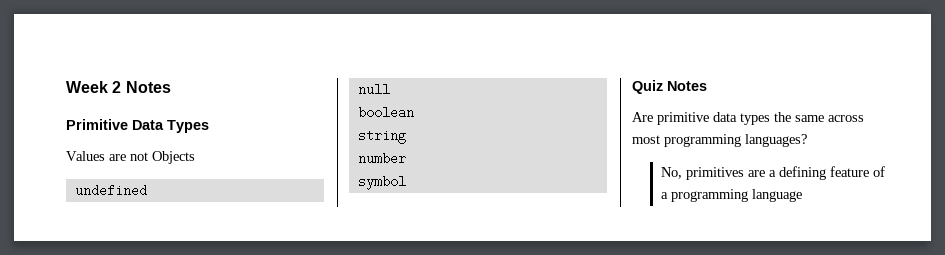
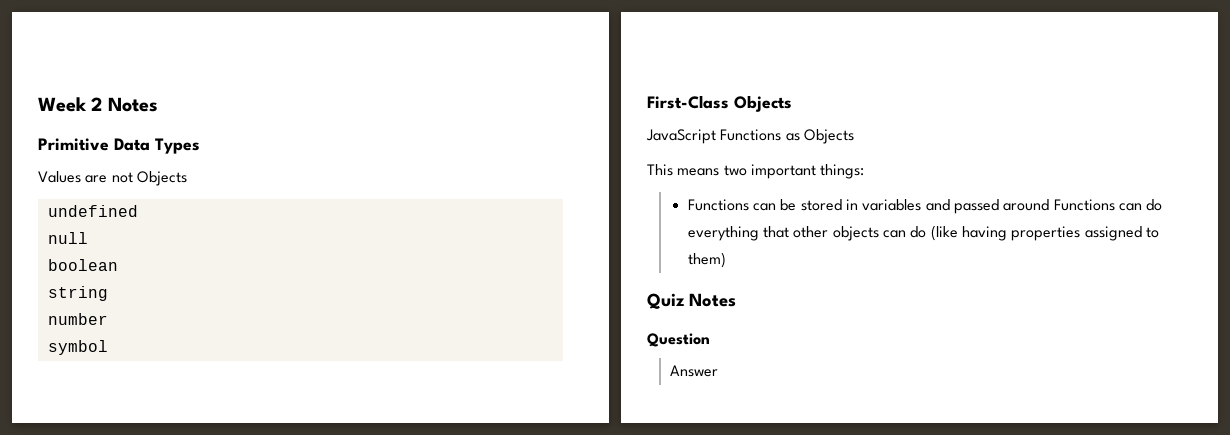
[632,80,707,94] [632,112,864,125] [632,134,807,147] [660,166,885,180] [660,189,802,202] Quiz Notes // Are primitive data types the same across most programming languages? // No, primitives are a defining feature of a programming language -> [647,95,792,112] [646,129,854,144] [647,164,865,179] [687,199,1163,214] [687,225,1159,241] [687,252,726,268] [647,293,736,309] [647,333,710,347] [670,365,719,377] First-Class Objects // JavaScript Functions as Objects // This means two important things: // Functions can be stored in variables and passed around Functions can do everything that other objects can do (like having properties assigned to them) // Quiz Notes // Question // Answer

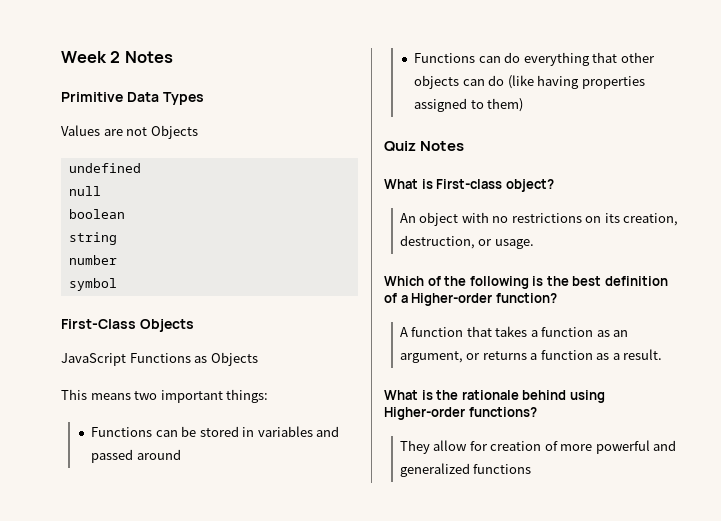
(1050, 205) none -> (181, 454) //
[647,333,710,347] [670,365,719,377] Question // Answer -> [384,179,554,192] [399,212,679,226] [399,235,534,249] [384,276,668,289] [384,293,557,306] [399,326,629,337] [399,349,663,363] [384,390,605,403] [384,407,537,420] [399,440,677,454] [399,463,532,477] What is First-class object? // An object with no restrictions on its creation, destruction, or usage. // Which of the following is the best definition of a Higher-order function? // A function that takes a function as an argument, or returns a function as a result. // What is the rationale behind using Higher-order functions? // They allow for creation of more powerful and generalized functions

